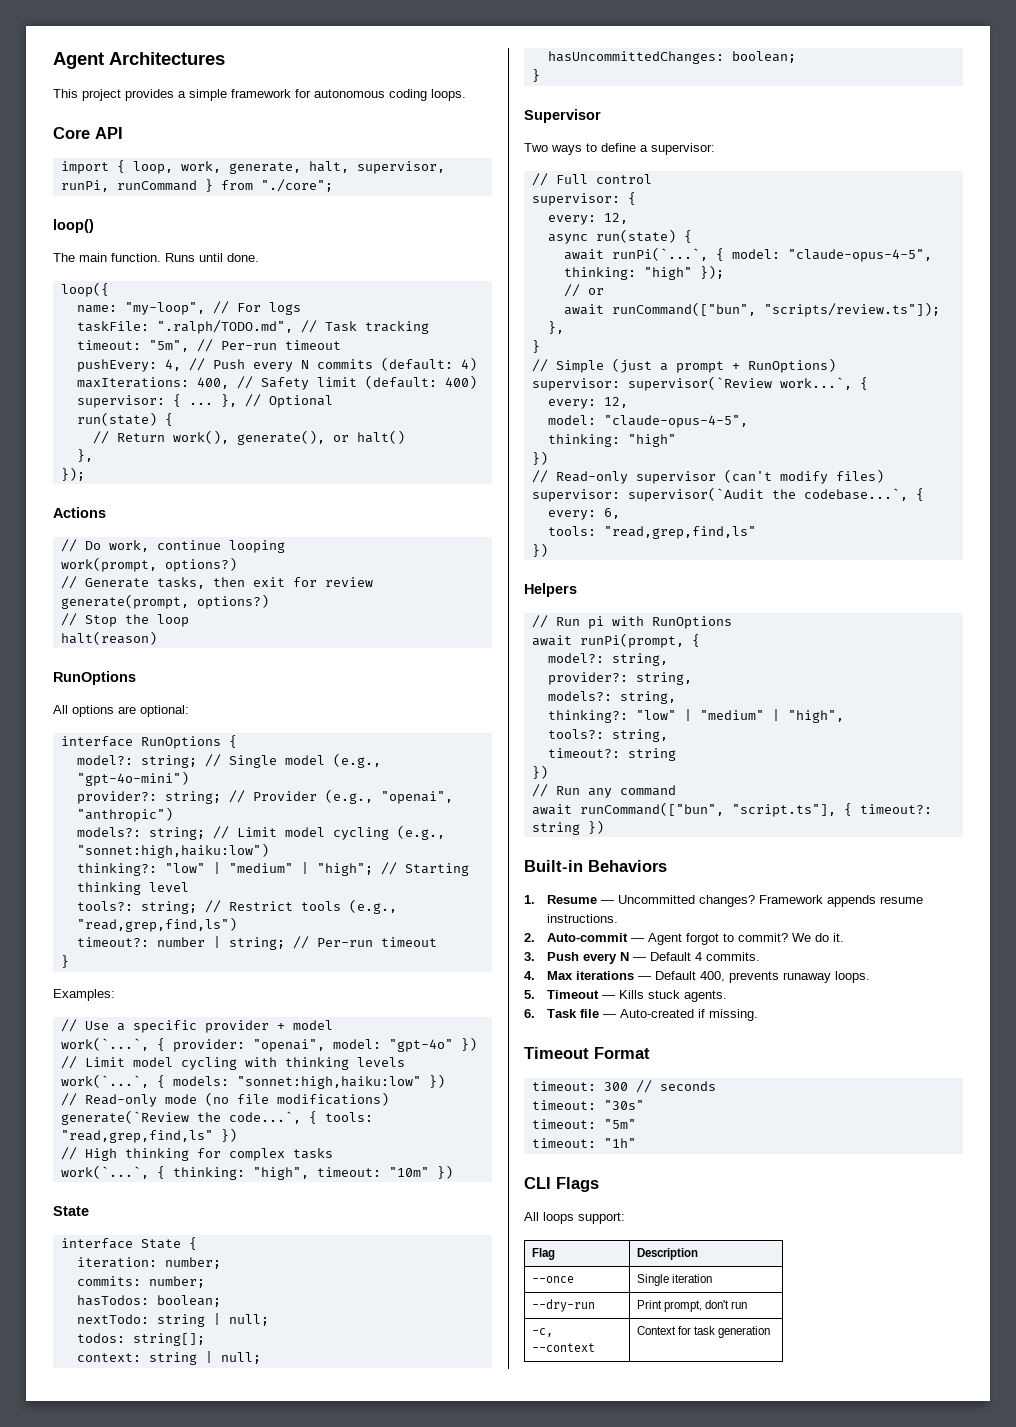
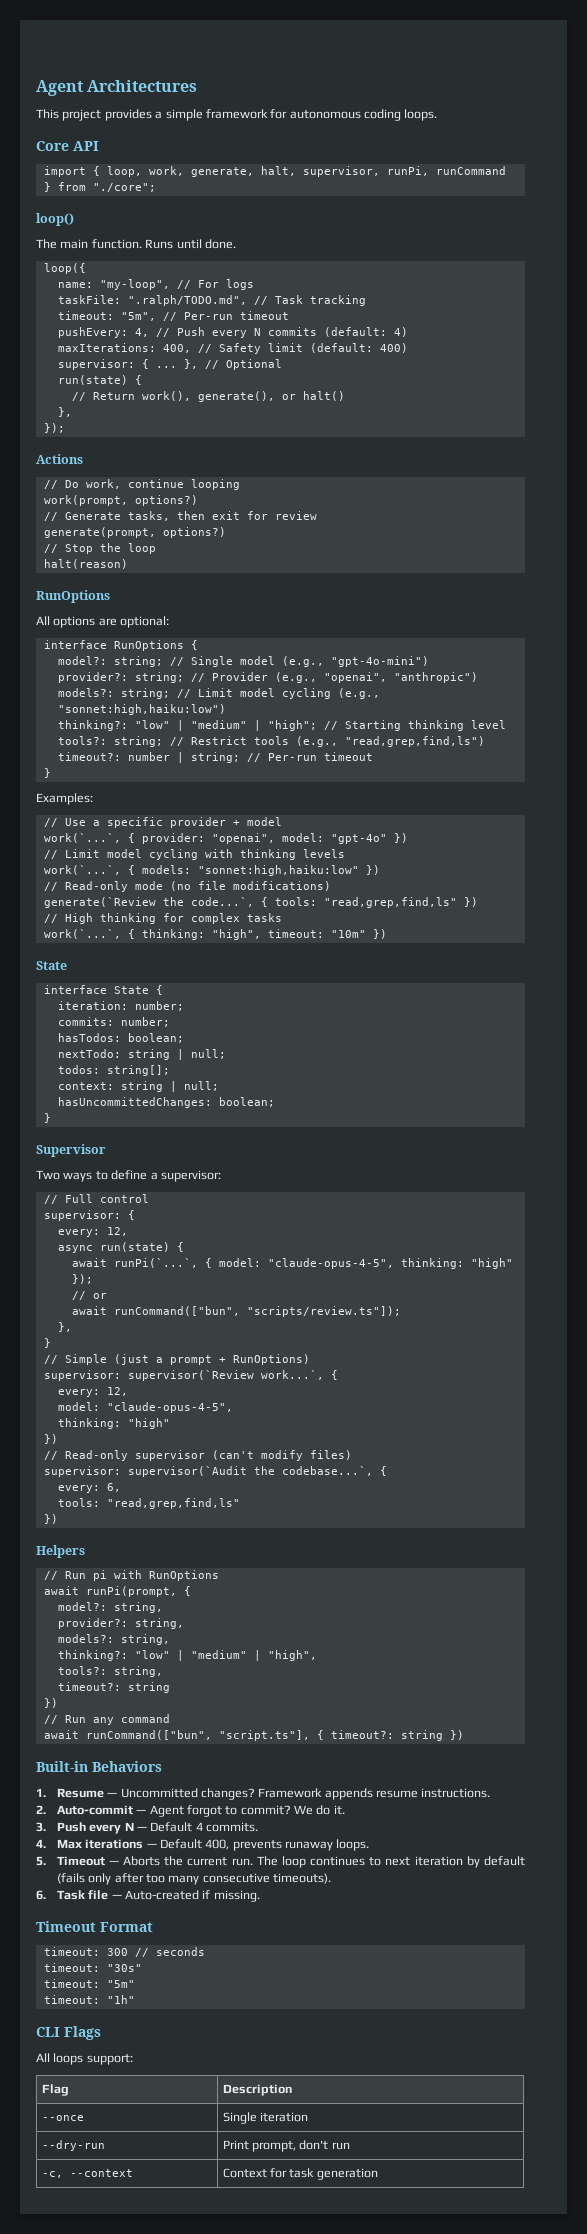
[618,990,727,1002] Kills stuck agents. -> [123,1856,525,1868] [56,1873,332,1885] Aborts the current run. The loop continues to next iteration by default (fails only after too many consecutive timeouts).

